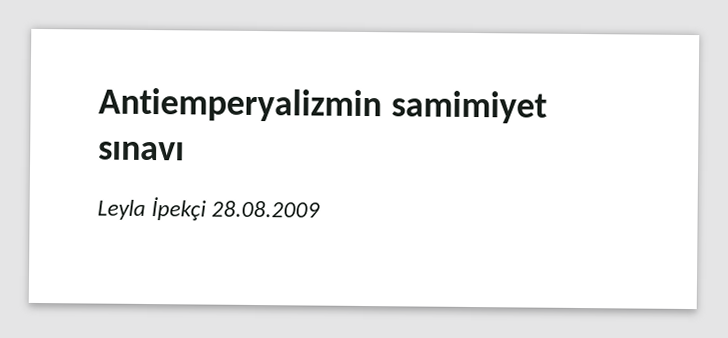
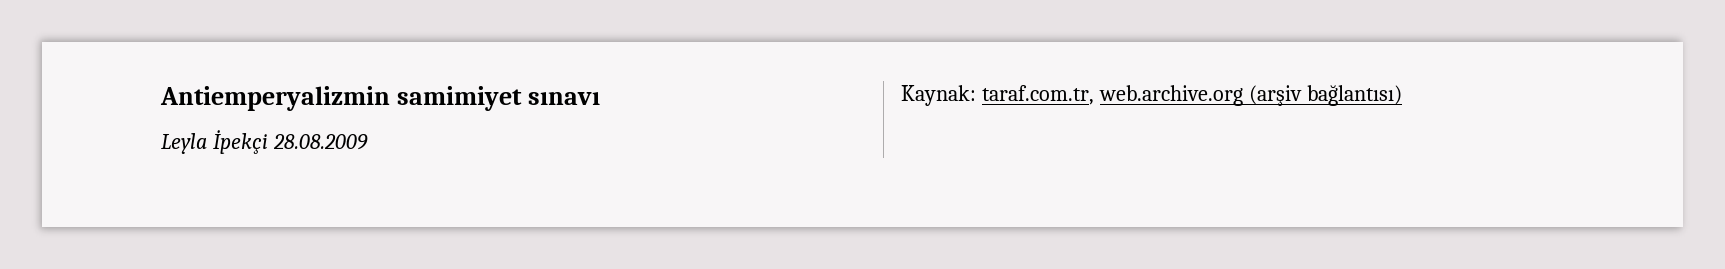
(321, 209) none -> [901,85,1402,106] // Kaynak: taraf.com.tr, web.archive.org (arşiv bağlantısı)

